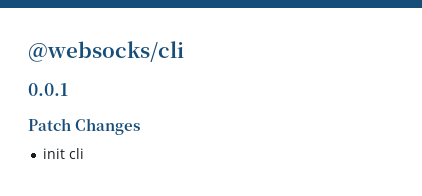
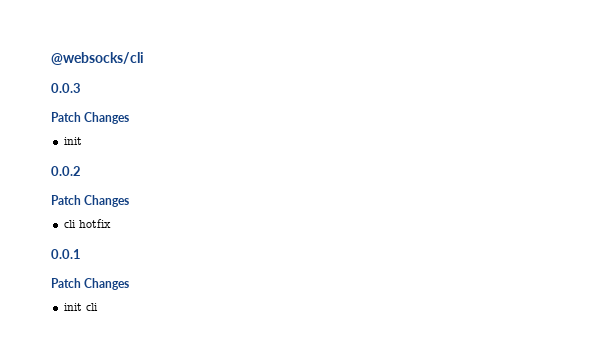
(184, 51) none -> [51,83,81,93] [51,112,130,124] [63,137,82,145] [51,166,81,176] [51,195,130,207] [63,219,111,228] // 0.0.3 // Patch Changes // init // 0.0.2 // Patch Changes // cli hotfix

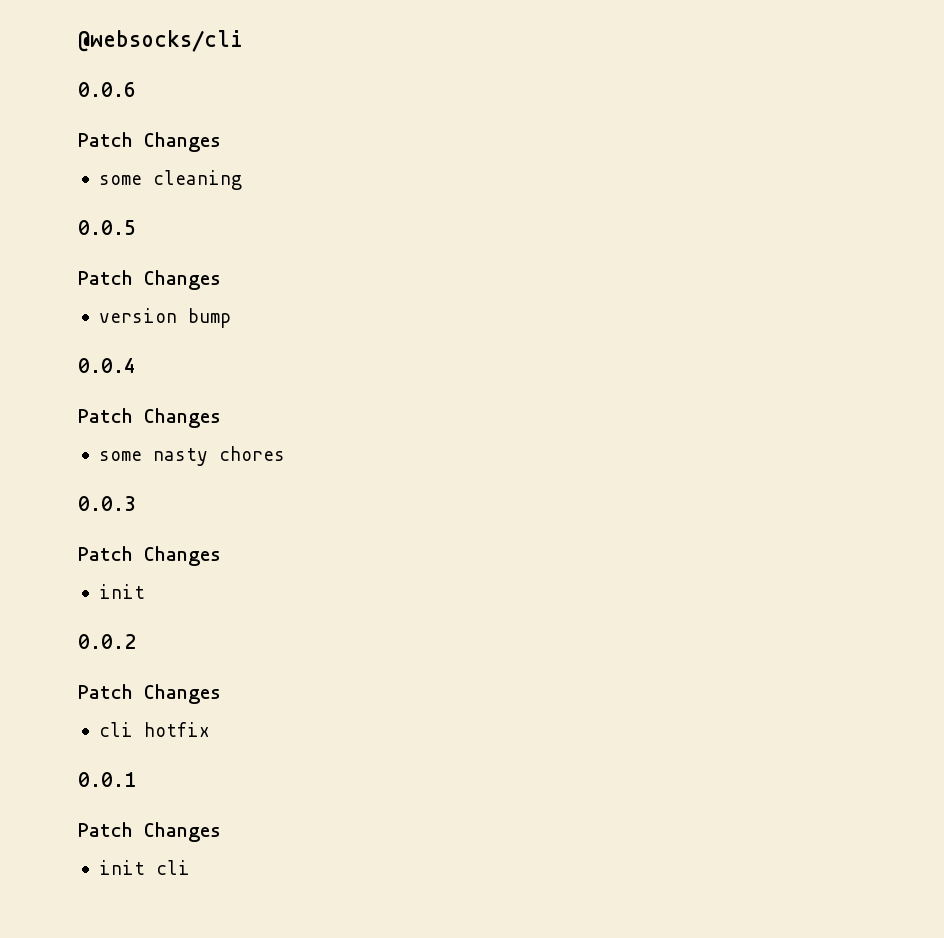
(144, 58) none -> [78,82,136,97] [78,132,221,152] [98,170,242,190] [78,220,136,235] [78,270,221,290] [98,308,231,328] [78,358,136,373] [78,408,221,428] [98,446,285,466] // 0.0.6 // Patch Changes // some cleaning // 0.0.5 // Patch Changes // version bump // 0.0.4 // Patch Changes // some nasty chores

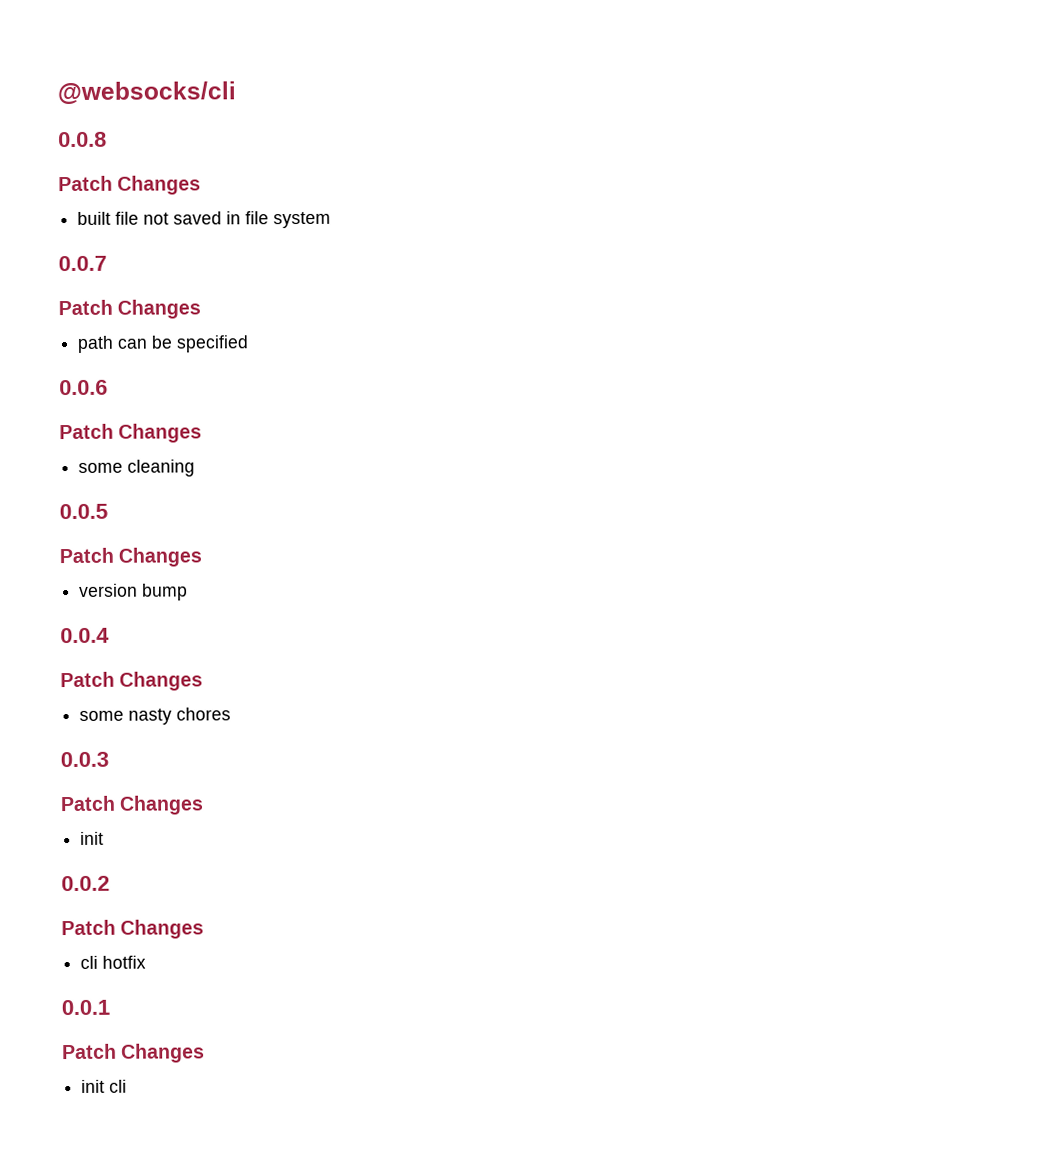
(243, 41) none -> [58,131,107,148] [58,175,202,195] [77,211,332,229] [58,255,107,272] [58,299,202,319] [77,335,250,353] // 0.0.8 // Patch Changes // built file not saved in file system // 0.0.7 // Patch Changes // path can be specified

